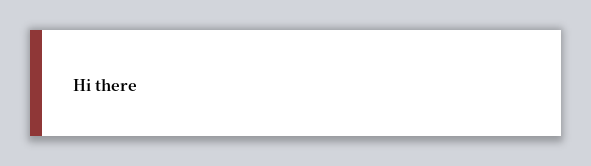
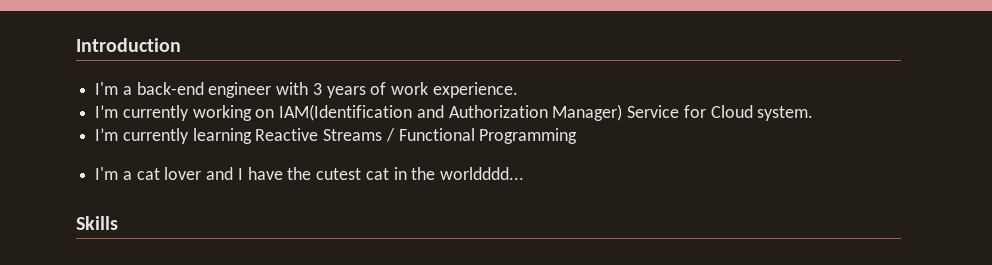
[73,78,138,91] Hi there -> [76,38,181,52] [95,82,518,98] [95,104,814,121] [95,128,578,144] [95,167,524,180] [76,216,118,230] Introduction // I'm a back-end engineer with 3 years of work experience. // I’m currently working on IAM(Identification and Authorization Manager) Service for Cloud system. // I’m currently learning Reactive Streams / Functional Programming // I'm a cat lover and I have the cutest cat in the worldddd... // Skills

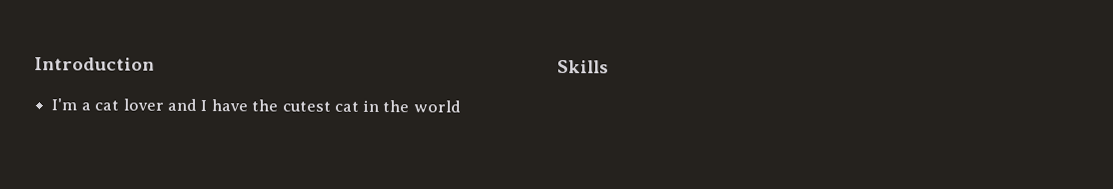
[95,82,518,98] [95,104,814,121] [95,128,578,144] // I'm a back-end engineer with 3 years of work experience. // I’m currently working on IAM(Identification and Authorization Manager) Service for Cloud system. // I’m currently learning Reactive Streams / Functional Programming -> (155, 64) none
[439,167,524,180] worldddd... -> [412,100,461,113] world

